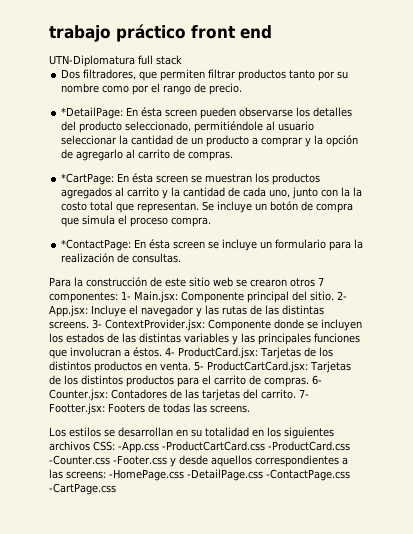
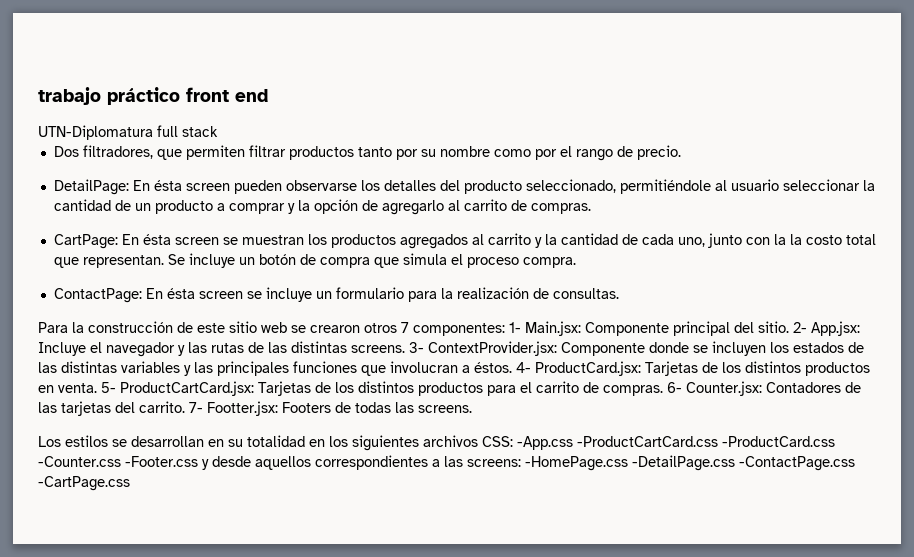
[61,107,124,119] *DetailPage: -> [53,179,129,195] DetailPage:
[61,173,115,185] *CartPage: -> [53,234,118,249] CartPage:
[61,239,132,251] *ContactPage: -> [53,288,142,303] ContactPage:

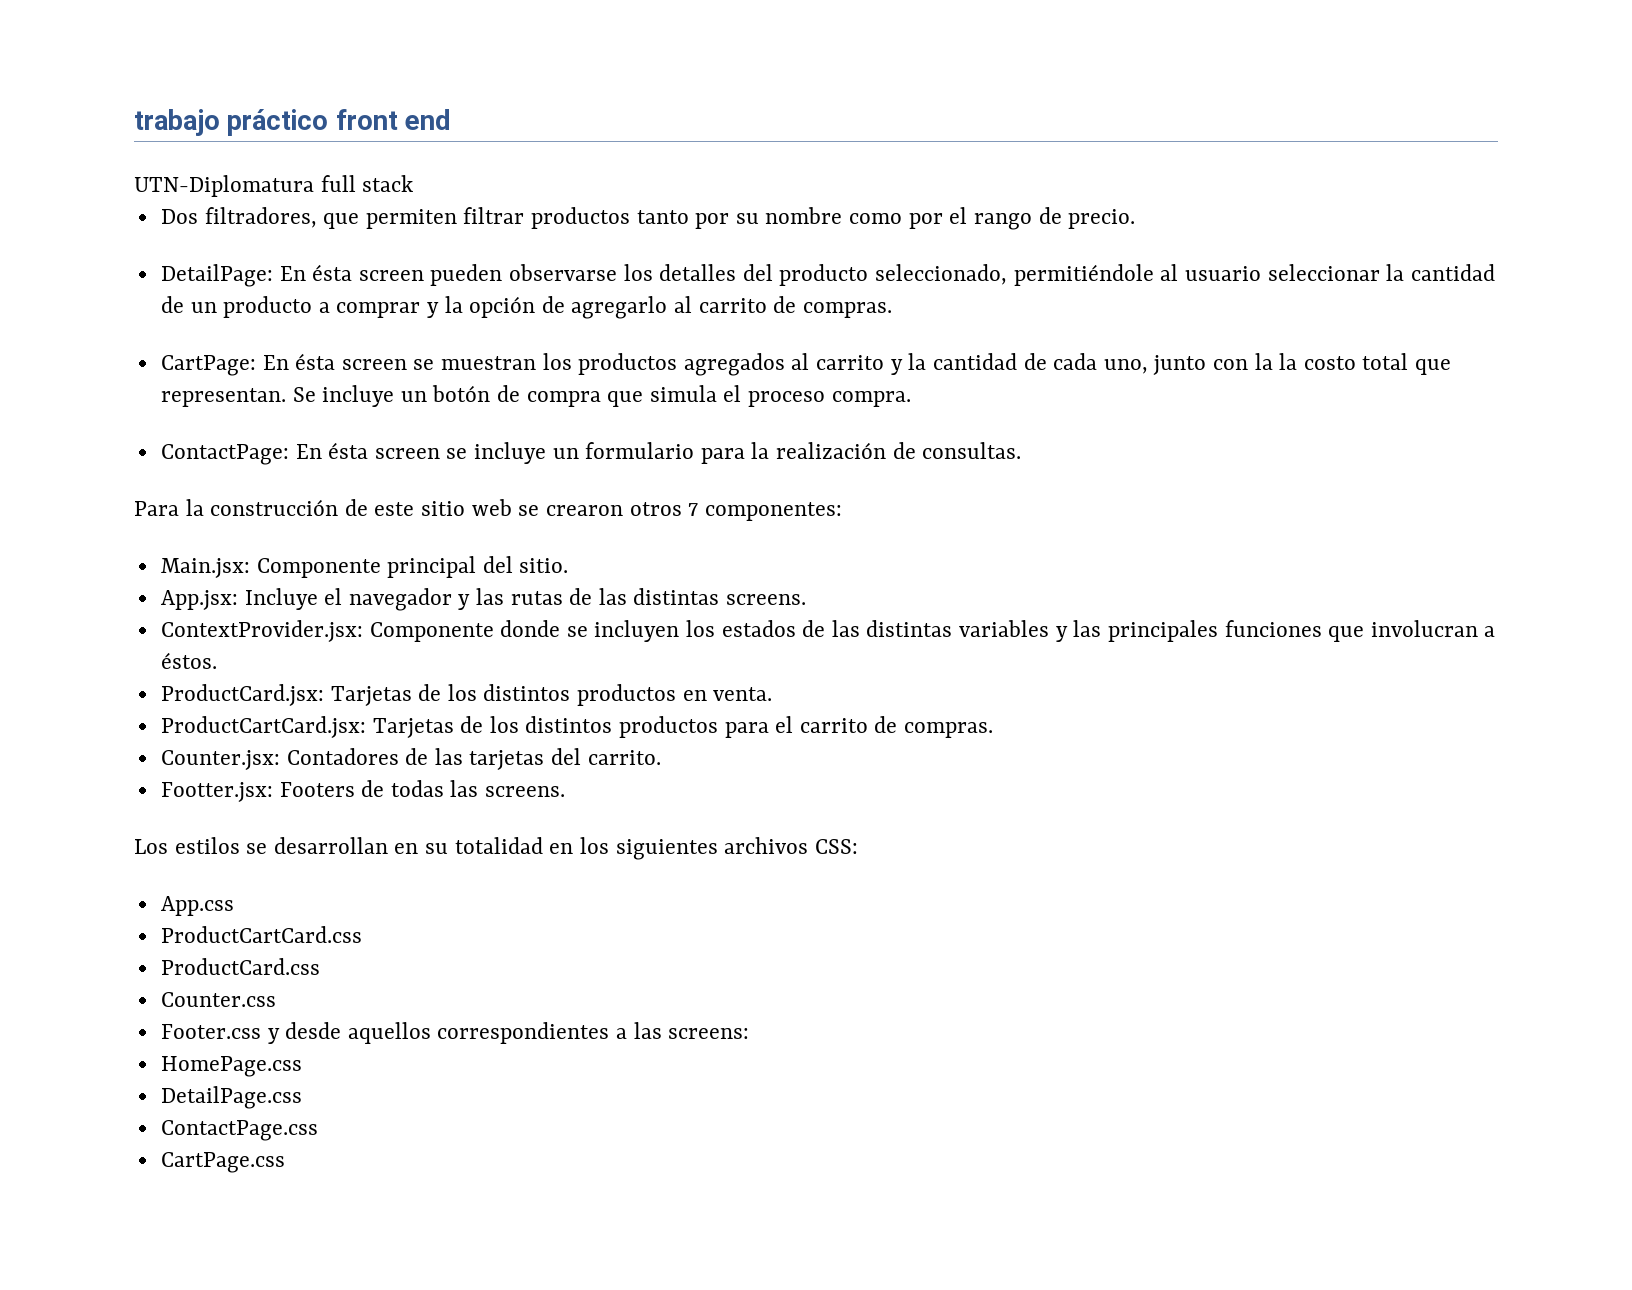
[509,322,521,333] 1- -> (842, 511) //
[793,322,807,333] 2- -> (569, 565) //
[409,342,424,353] 3- -> (807, 599) //
[516,362,531,373] 4- -> (217, 660) //
[101,382,116,393] 5- -> (773, 694) //
[667,382,682,393] 6- -> (994, 730) //
[189,402,203,413] 7- -> (661, 757) //
[517,436,835,450] [38,456,198,467] -App.css -ProductCartCard.css -ProductCard.css -Counter.css -Footer.css -> [160,896,234,916] [160,926,362,943] [160,958,320,975] [160,992,276,1007] [160,1024,261,1039] // App.css // ProductCartCard.css // ProductCard.css // Counter.css // Footer.css
[525,455,855,471] [38,476,130,491] -HomePage.css -DetailPage.css -ContactPage.css -CartPage.css -> [160,1056,302,1077] [160,1086,302,1109] [160,1120,318,1141] [160,1152,285,1173] // HomePage.css // DetailPage.css // ContactPage.css // CartPage.css

